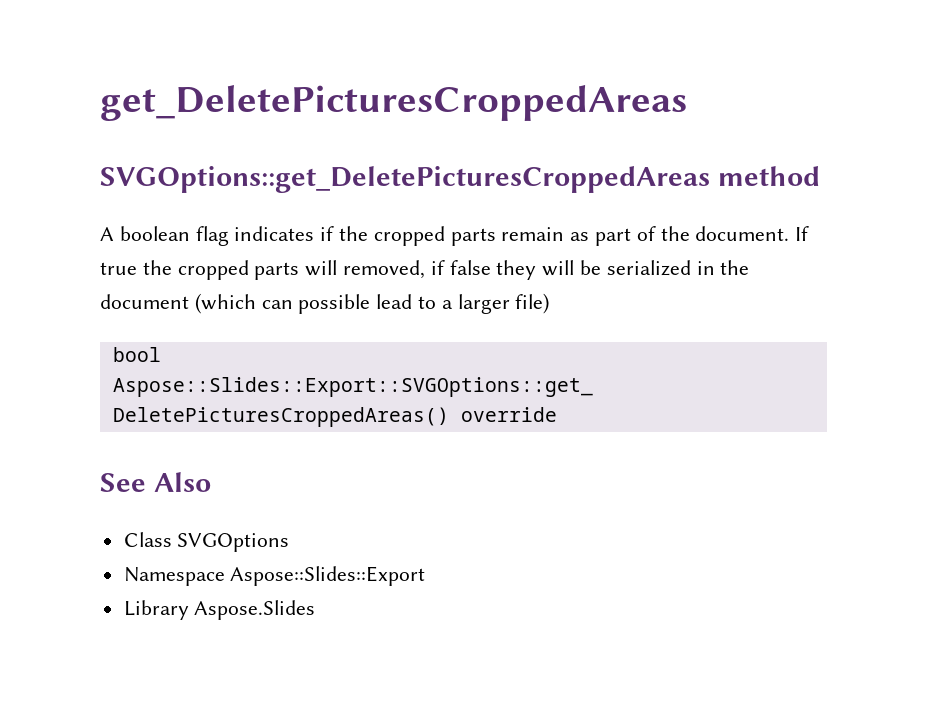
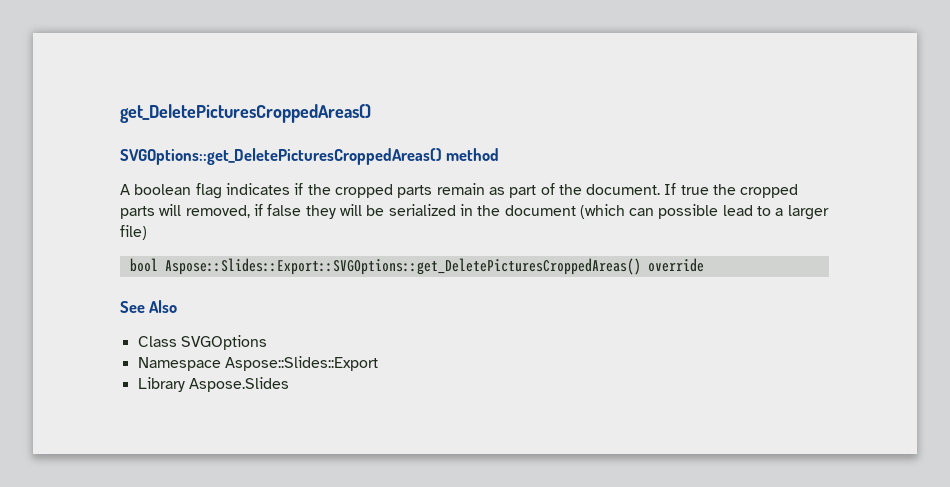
[100,85,687,121] [100,166,710,193] get_DeletePicturesCroppedAreas // SVGOptions::get_DeletePicturesCroppedAreas -> [120,104,371,123] [120,148,442,165] get_DeletePicturesCroppedAreas() // SVGOptions::get_DeletePicturesCroppedAreas()

